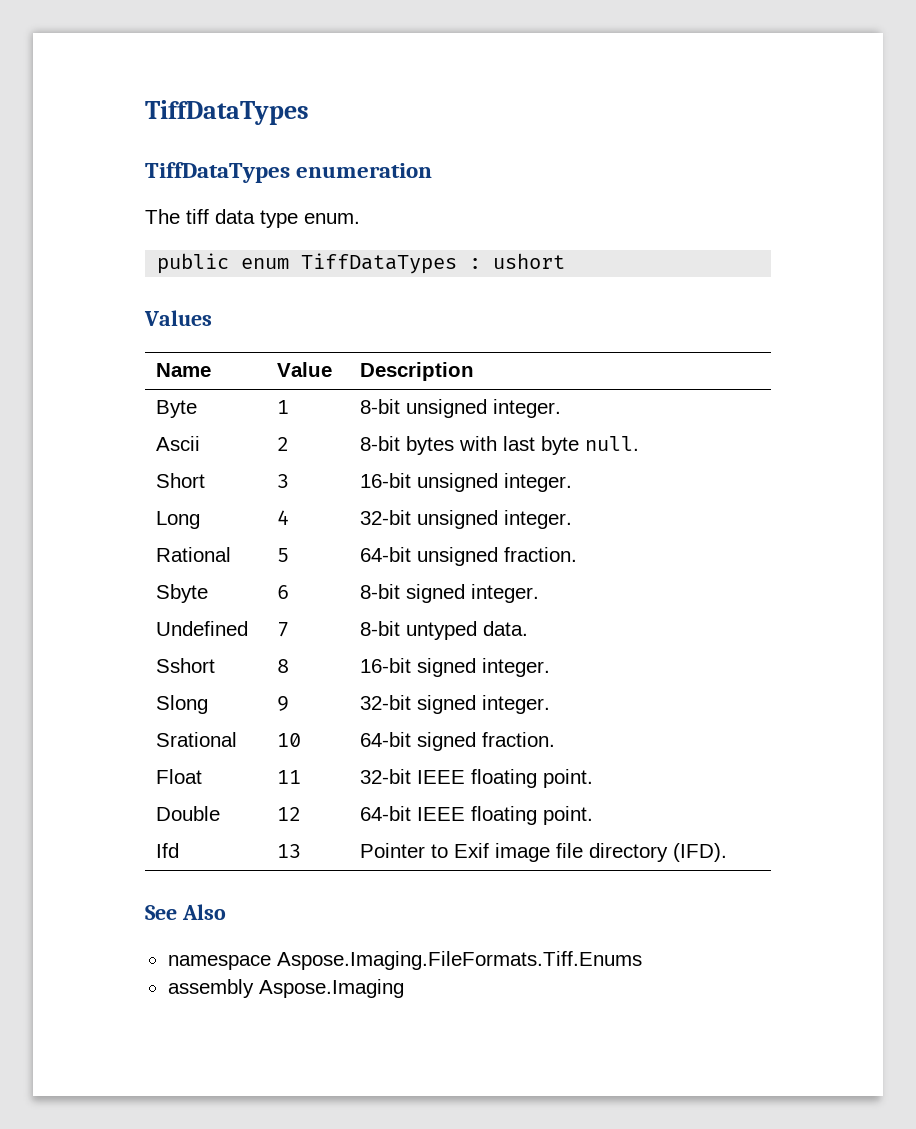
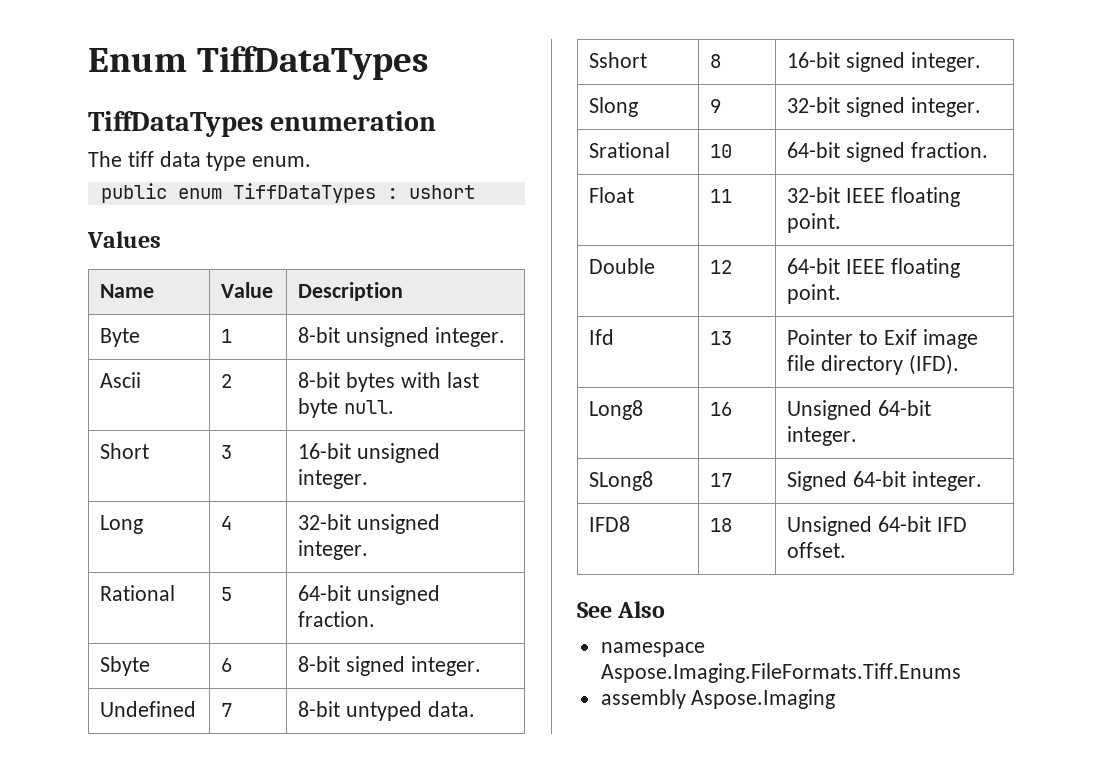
(145, 112) none -> [88,48,187,72] Enum
(728, 852) none -> [589,400,644,420] [710,402,733,416] [787,400,931,420] [787,426,858,446] [589,471,654,491] [710,473,733,487] [787,471,982,491] [589,516,631,532] [710,518,733,532] [787,516,967,536] [787,542,847,558] // Long8 | 16 | Unsigned 64-bit integer. // SLong8 | 17 | Signed 64-bit integer. // IFD8 | 18 | Unsigned 64-bit IFD offset.

